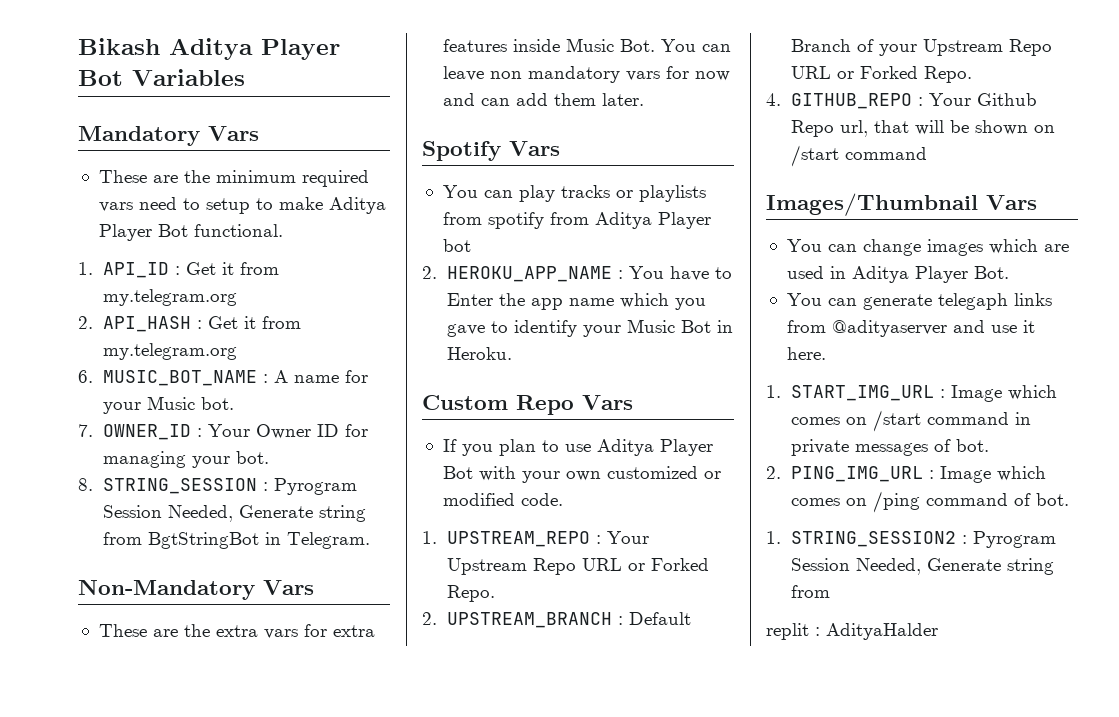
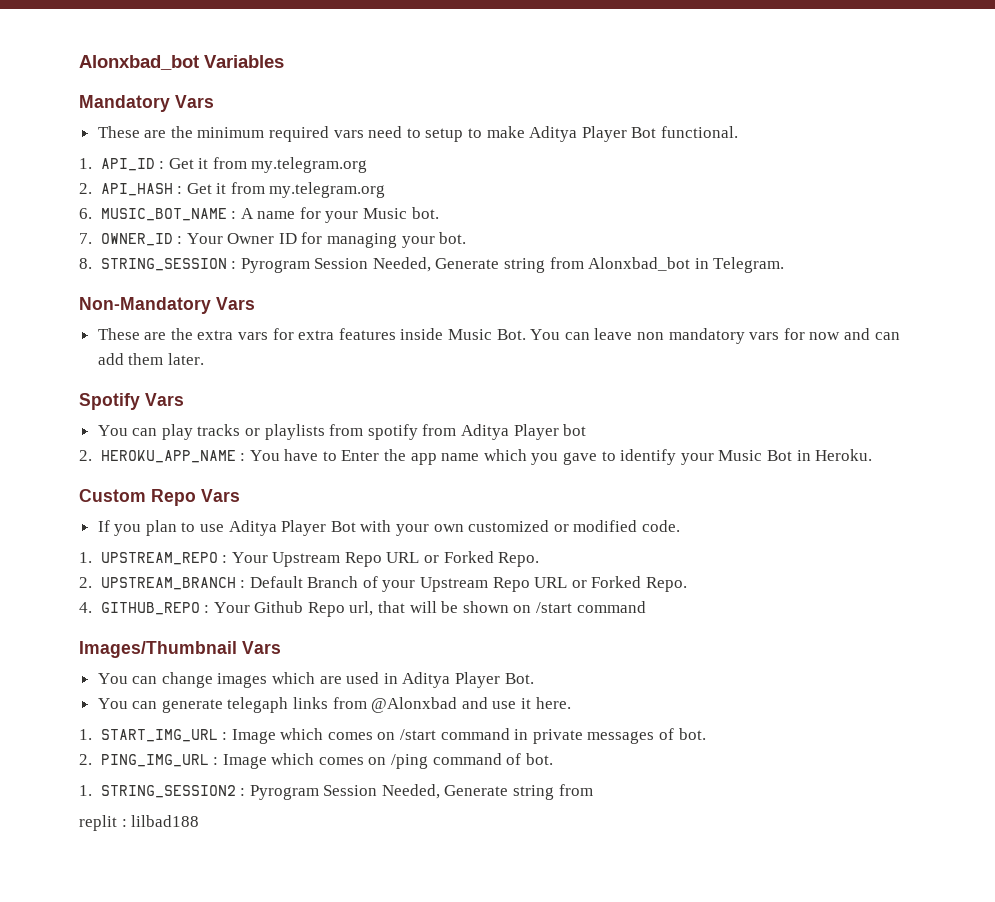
[78,38,340,60] [78,70,123,86] Bikash Aditya Player Bot -> [79,55,199,70] Alonxbad_bot
[147,532,259,549] BgtStringBot -> [588,257,691,271] Alonxbad_bot
[831,320,947,337] @adityaserver -> [371,697,458,713] @Alonxbad
[826,623,938,640] AdityaHalder -> [131,815,200,827] lilbad188

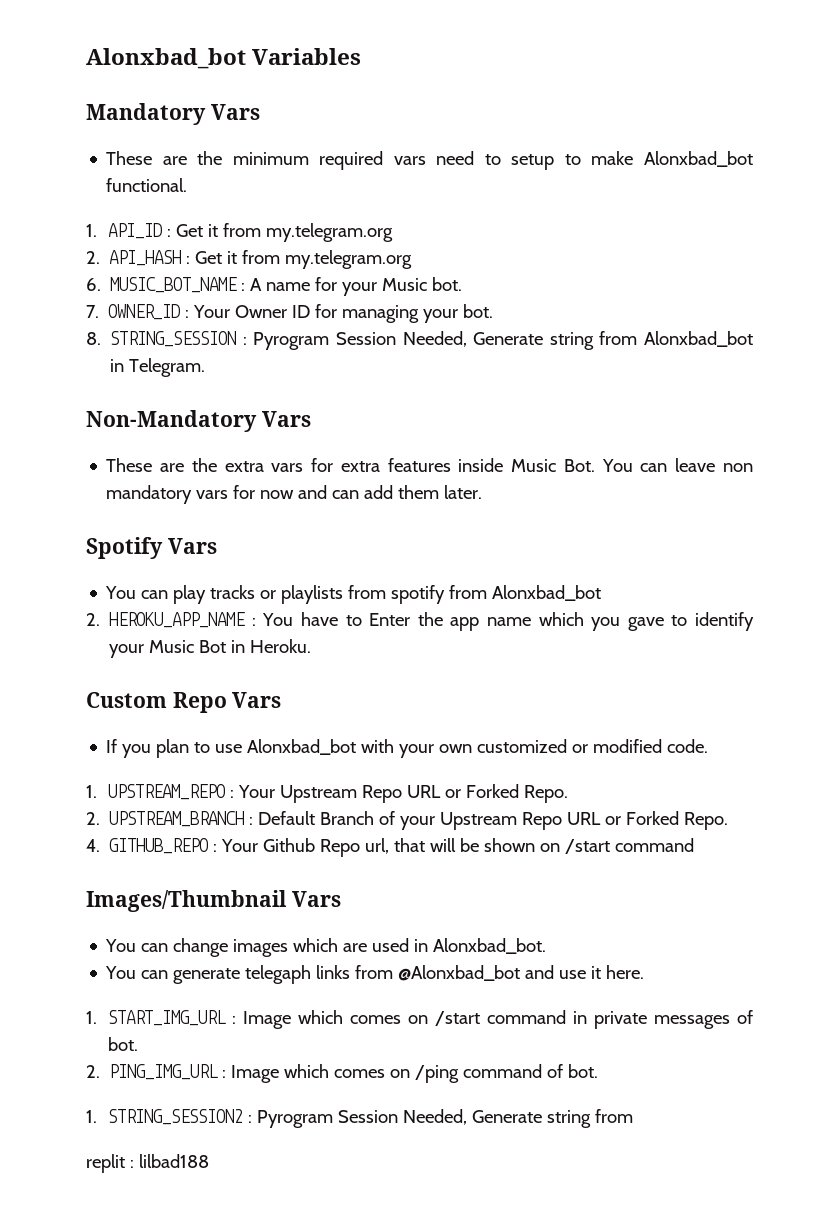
[529,126,657,142] Aditya Player Bot -> [643,151,753,167] Alonxbad_bot
[461,424,587,440] Aditya Player bot -> [492,585,602,601] Alonxbad_bot
[228,520,356,536] Aditya Player Bot -> [247,739,357,755] Alonxbad_bot
[402,672,534,688] Aditya Player Bot. -> [433,938,547,954] Alonxbad_bot.
[371,697,458,713] @Alonxbad -> [398,965,521,981] @Alonxbad_bot

